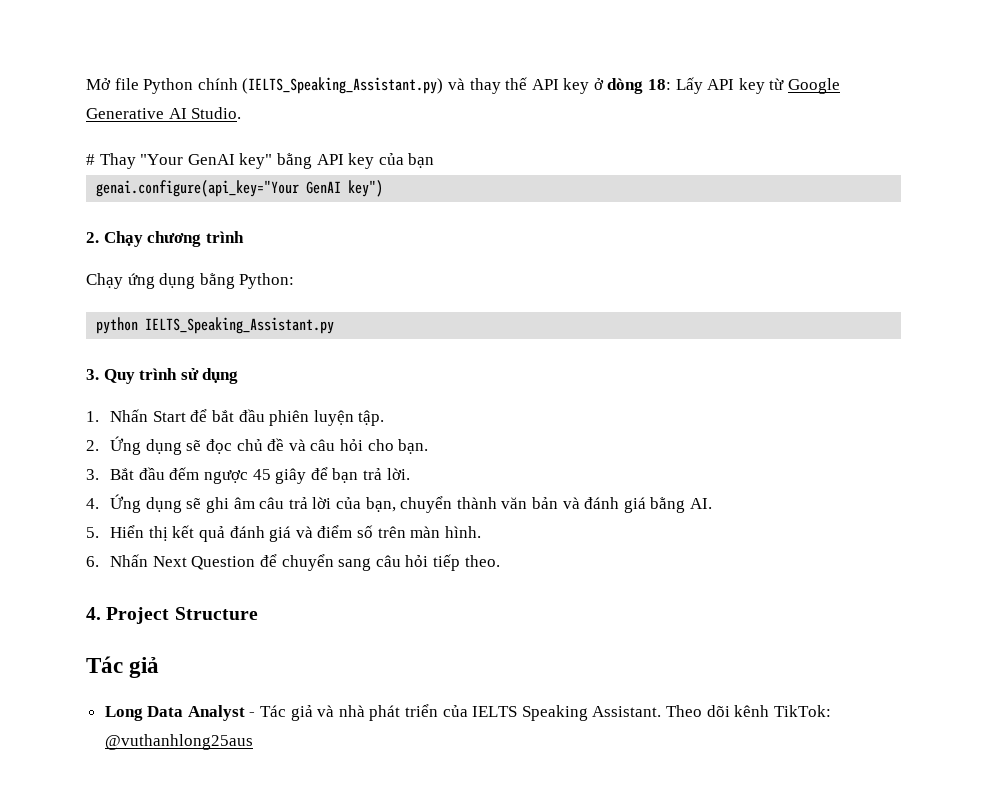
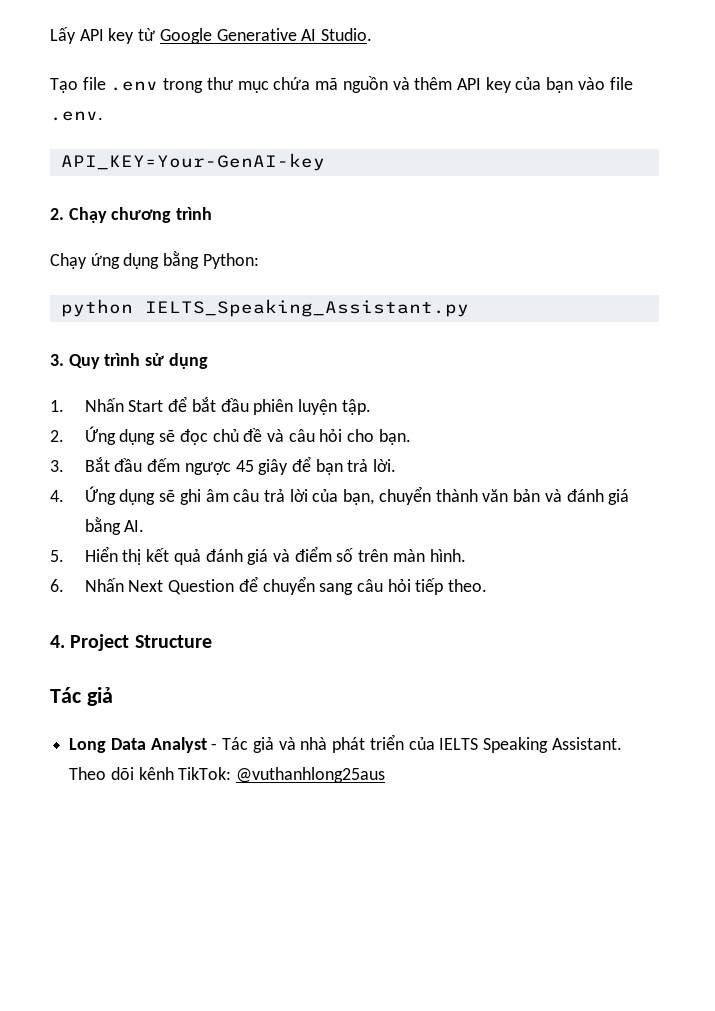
[86,77,672,94] Mở file Python chính (IELTS_Speaking_Assistant.py) và thay thế API key ở dòng 18: -> (50, 35) none
[86,153,312,169] # Thay "Your GenAI key" bằng -> [50,76,453,93] Tạo file .env trong thư mục chứa mã nguồn và thêm
[96,180,384,197] // genai.configure(api_key="Your GenAI key") -> [577,77,633,90] [50,111,103,121] [60,153,325,171] vào file .env. // API_KEY=Your-GenAI-key

